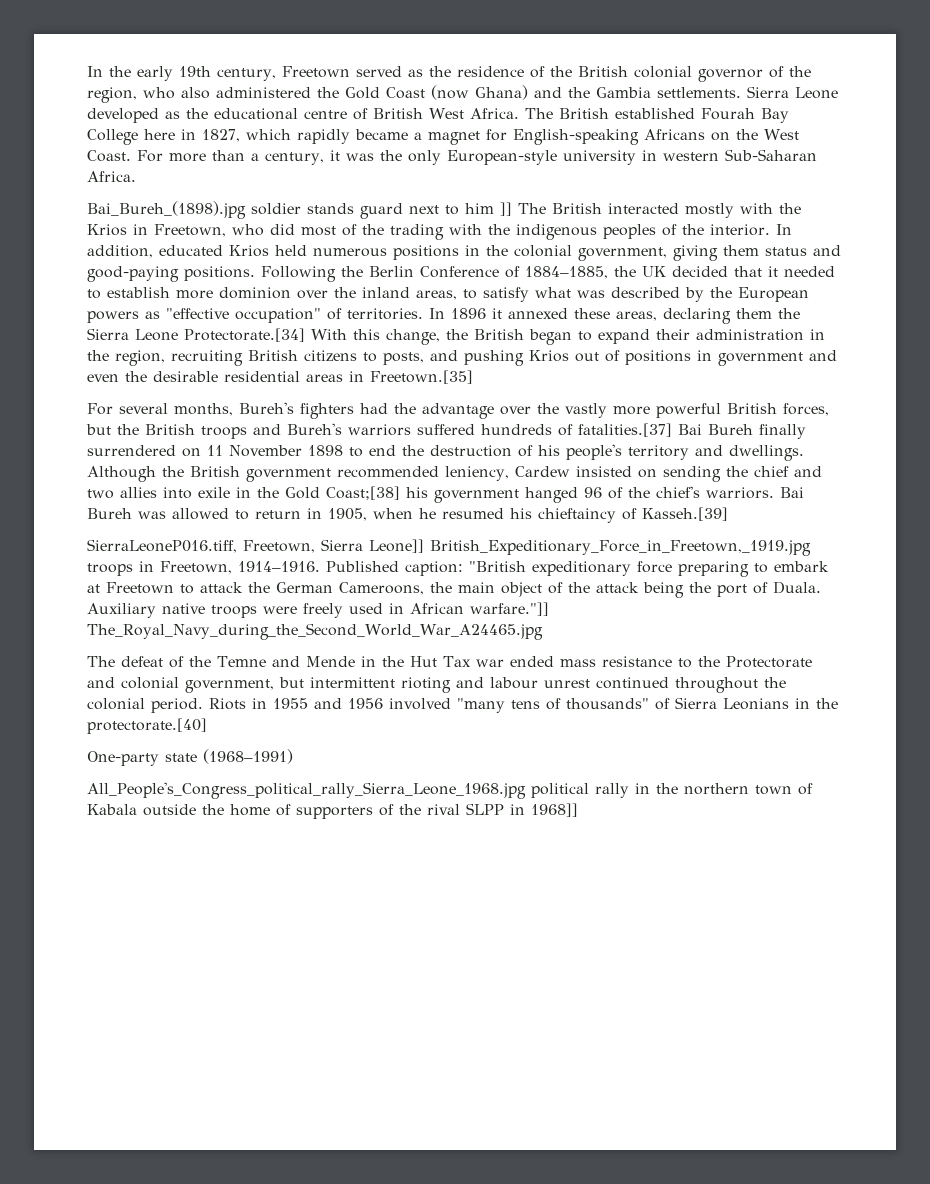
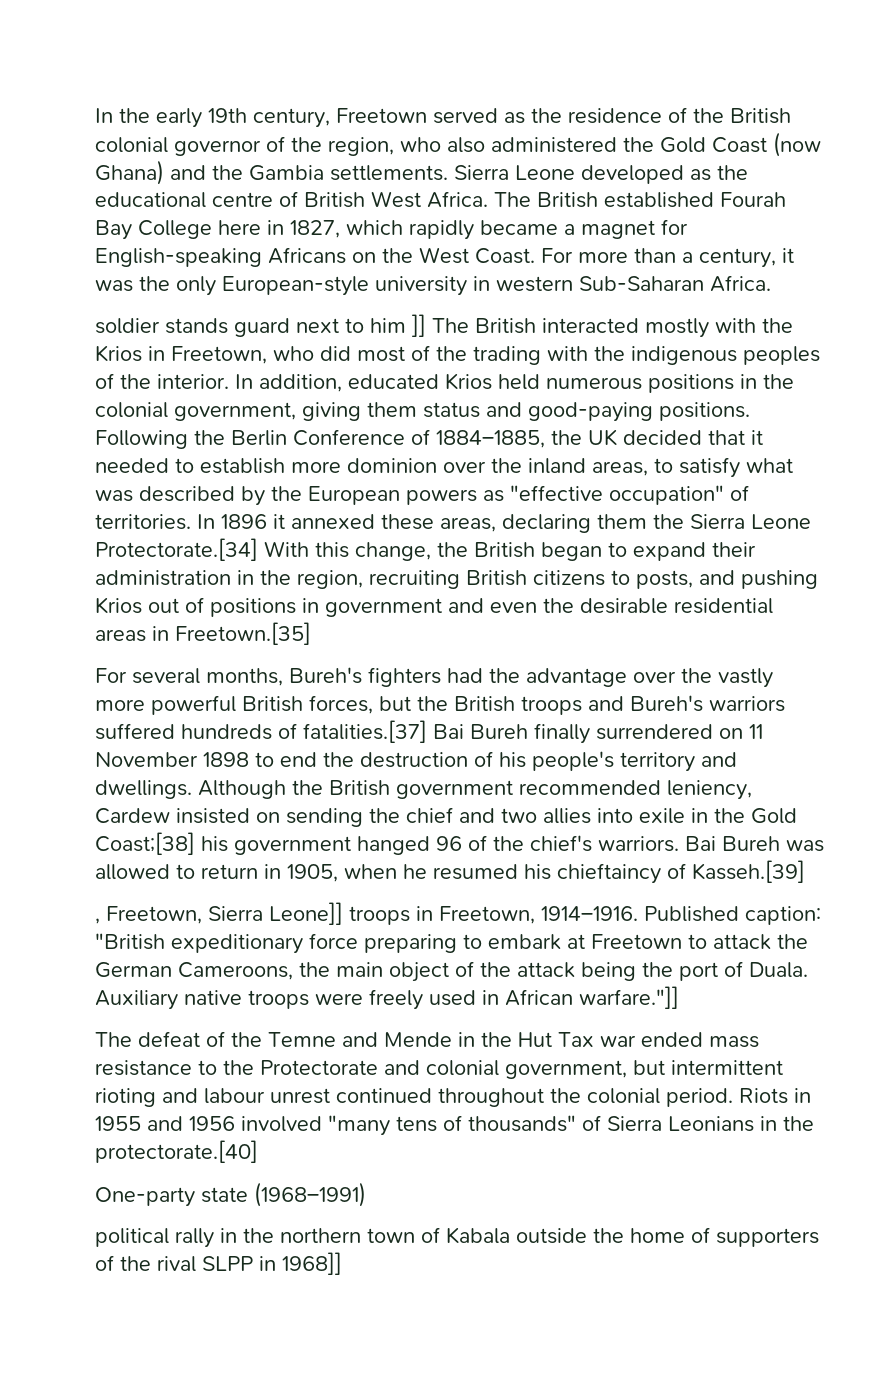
[87,201,246,219] Bai_Bureh_(1898).jpg -> (771, 283) none
[87,539,237,553] SierraLeoneP016.tiff, -> [95,918,100,924] ,
[430,540,811,556] British_Expeditionary_Force_in_Freetown,_1919.jpg -> (343, 913) none
[87,623,543,640] The_Royal_Navy_during_the_Second_World_War_A24465.jpg -> (679, 997) none
[87,782,526,799] All_People's_Congress_political_rally_Sierra_Leone_1968.jpg -> (366, 1194) none

